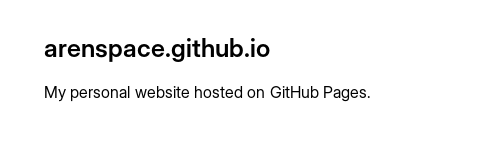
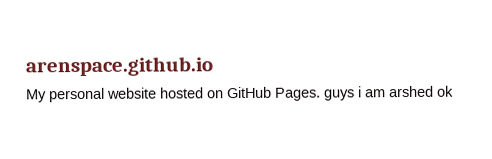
(371, 94) none -> [324,85,454,101] guys i am arshed ok

